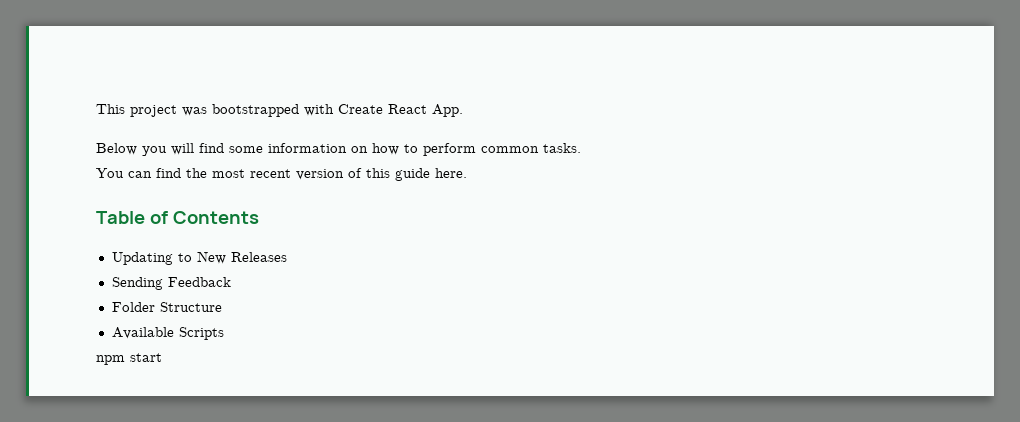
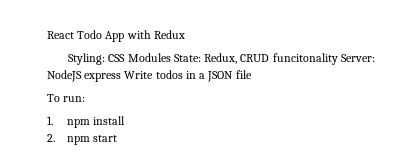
[96,104,463,117] [96,143,581,156] [96,168,467,181] [96,211,259,224] [111,251,287,265] [111,277,231,290] [111,302,222,312] [111,327,224,340] This project was bootstrapped with Create React App. // Below you will find some information on how to perform common tasks. // You can find the most recent version of this guide here. // Table of Contents // Updating to New Releases // Sending Feedback // Folder Structure // Available Scripts // -> [47,30,185,42] [68,53,375,65] [47,70,252,82] [47,94,86,102] [47,116,126,128] [47,134,55,142] React Todo App with Redux // Styling: CSS Modules State: Redux, CRUD funcitonality Server: NodeJS express Write todos in a JSON file // To run: // 1. npm install // 2.

